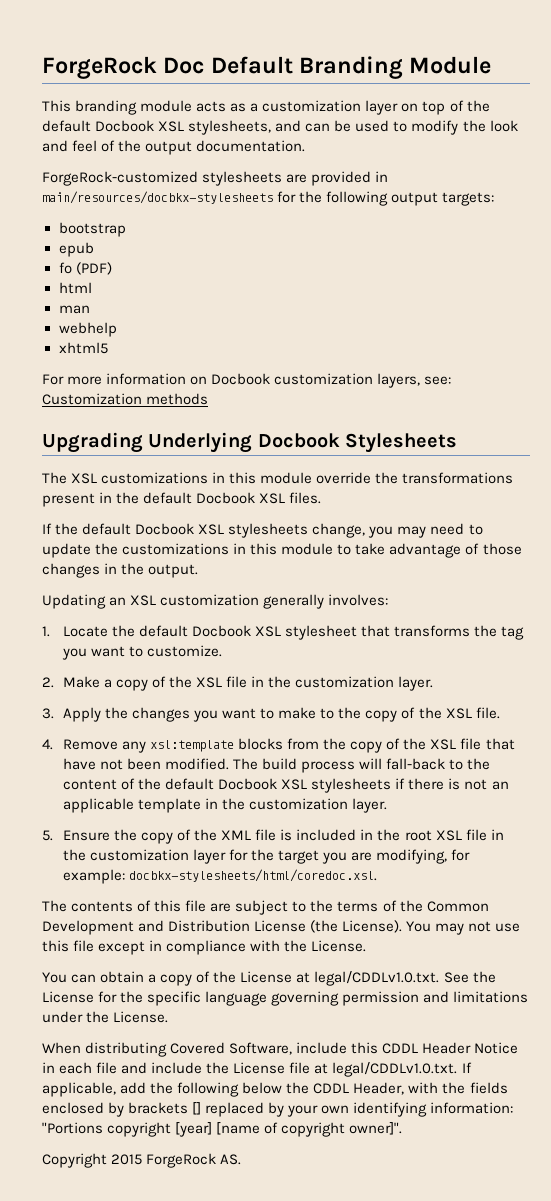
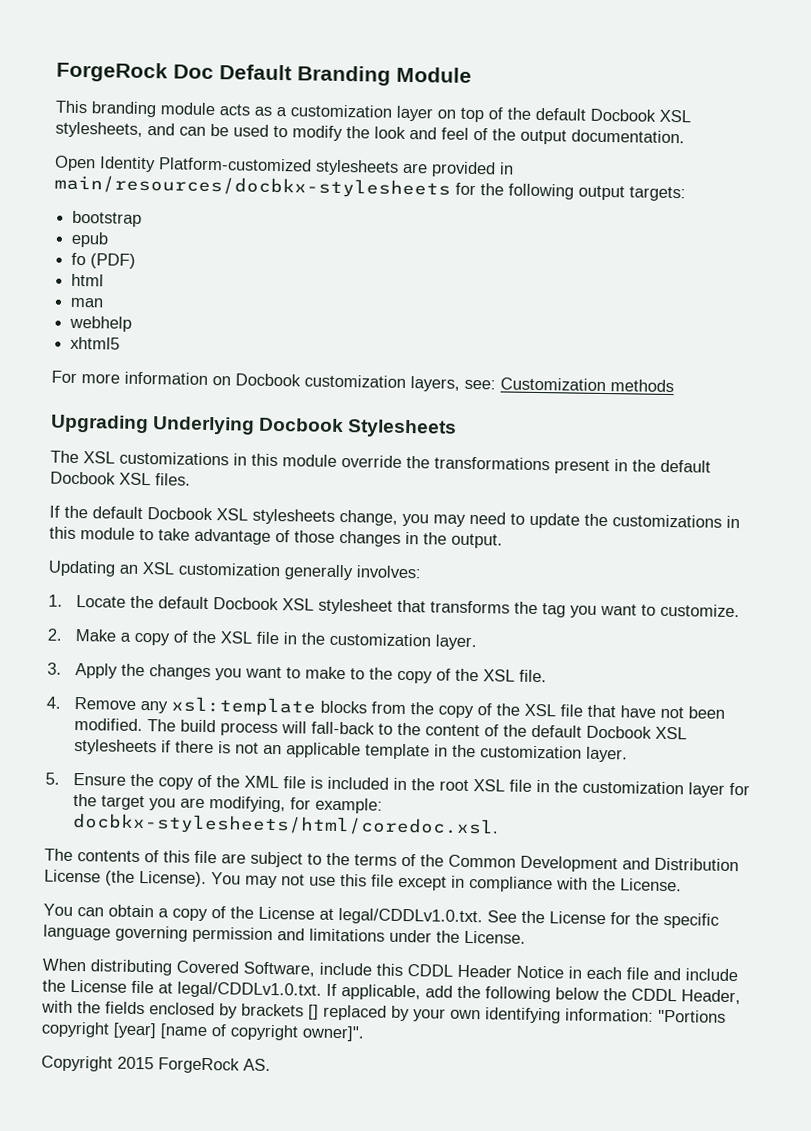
[42,171,198,186] ForgeRock-customized -> [54,155,312,173] Open Identity Platform-customized

